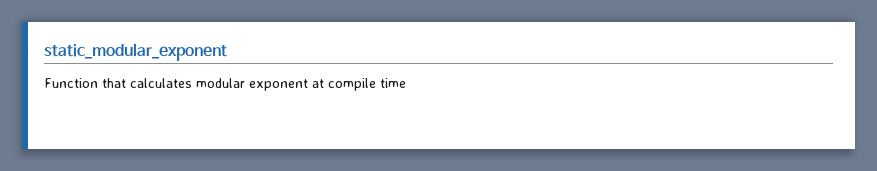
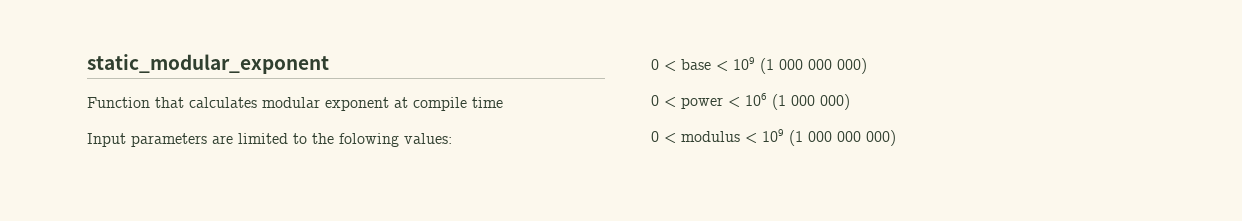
(406, 83) none -> [87,133,452,147] [651,57,867,74] [651,93,850,110] [651,129,896,146] // Input parameters are limited to the folowing values: // 0 < base < 109 (1 000 000 000) // 0 < power < 106 (1 000 000) // 0 < modulus < 109 (1 000 000 000)

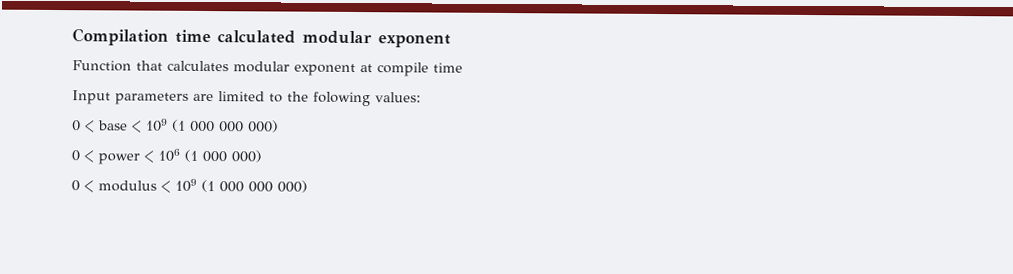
[87,54,329,74] static_modular_exponent -> [72,28,451,48] Compilation time calculated modular exponent

